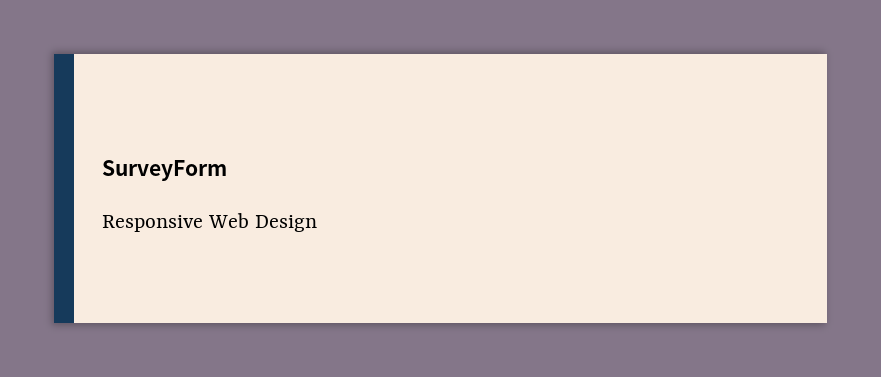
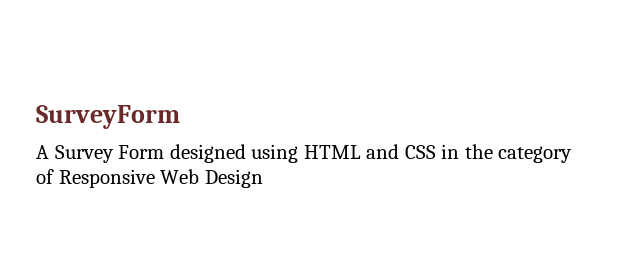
(227, 170) none -> [36,144,573,163] [36,169,54,184] A Survey Form designed using HTML and CSS in the category of

